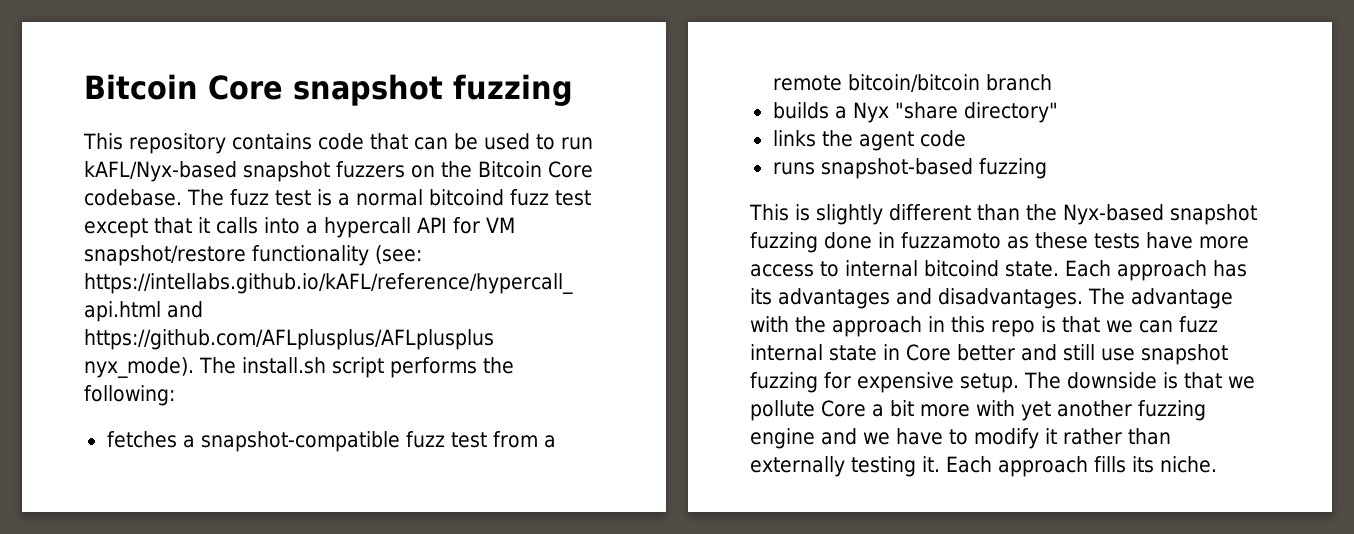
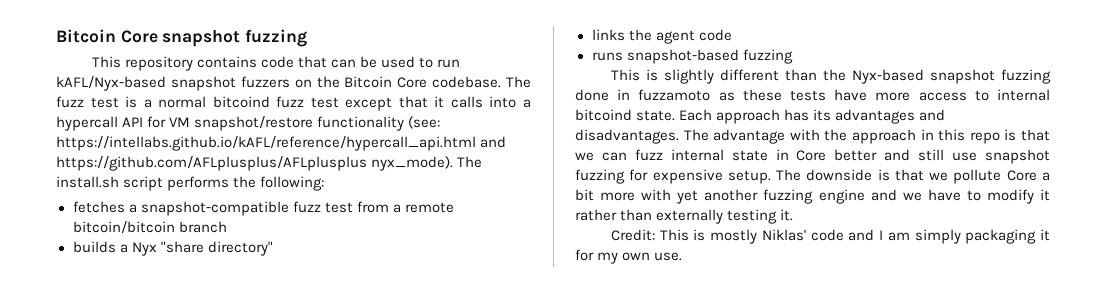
[946,456,1217,477] Each approach fills its niche. -> [611,229,1050,244] [575,249,683,264] // Credit: This is mostly Niklas' code and I am simply packaging it for my own use.

